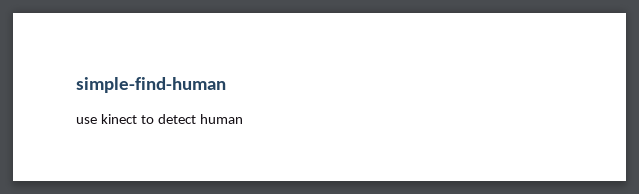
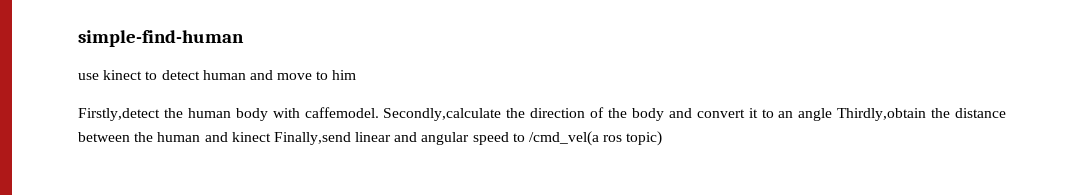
(243, 119) none -> [249,70,357,80] [78,107,1006,121] [78,131,663,146] and move to him // Firstly,detect the human body with caffemodel. Secondly,calculate the direction of the body and convert it to an angle Thirdly,obtain the distance between the human and kinect Finally,send linear and angular speed to /cmd_vel(a ros topic)

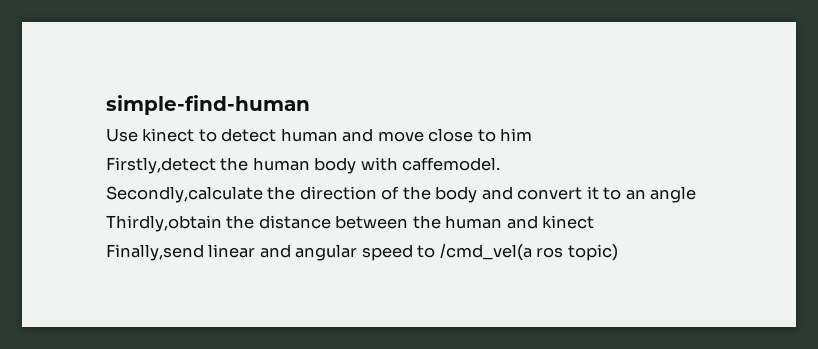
[78,73,99,80] use -> [106,128,138,142] Use
(313, 76) none -> [428,128,474,142] close
(379, 112) none -> (501, 164) //
(833, 114) none -> (697, 194) //
(271, 137) none -> (595, 222) //

